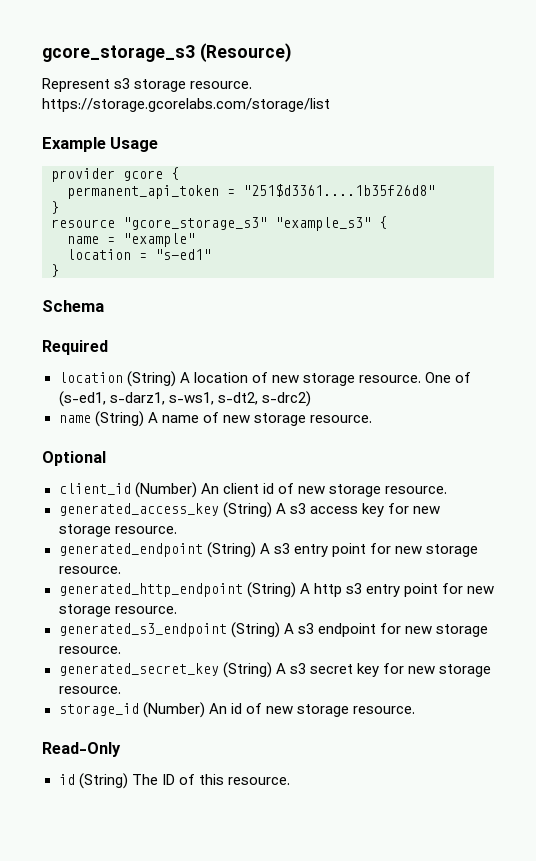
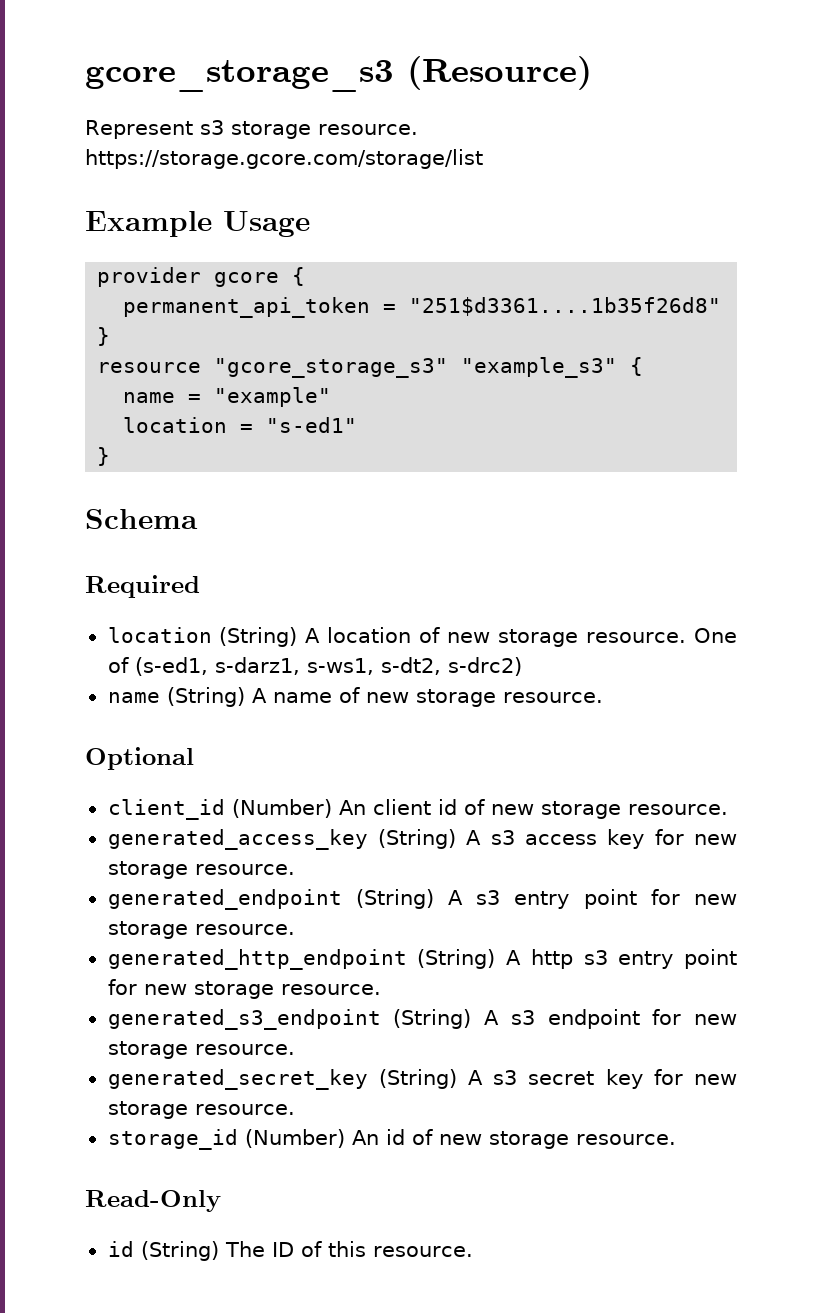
[42,98,330,112] https://storage.gcorelabs.com/storage/list -> [85,149,483,169] https://storage.gcore.com/storage/list

